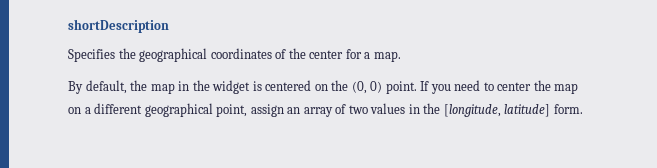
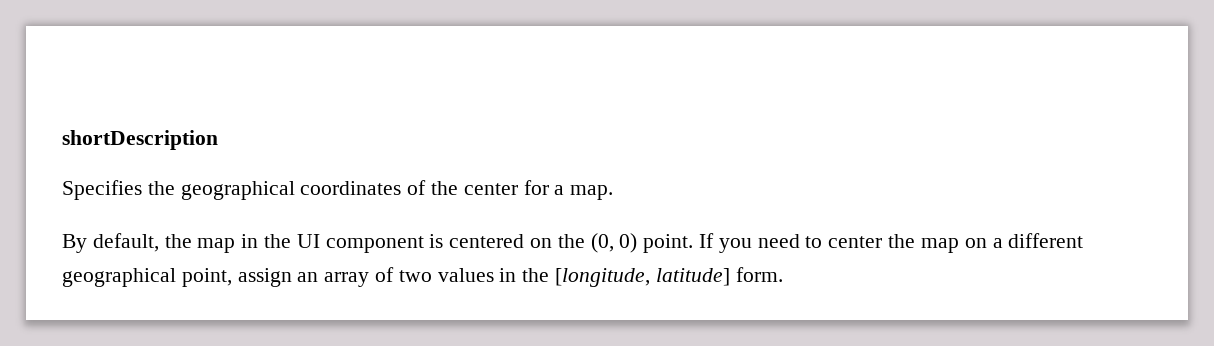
[212,80,251,94] widget -> [296,234,424,253] UI component

